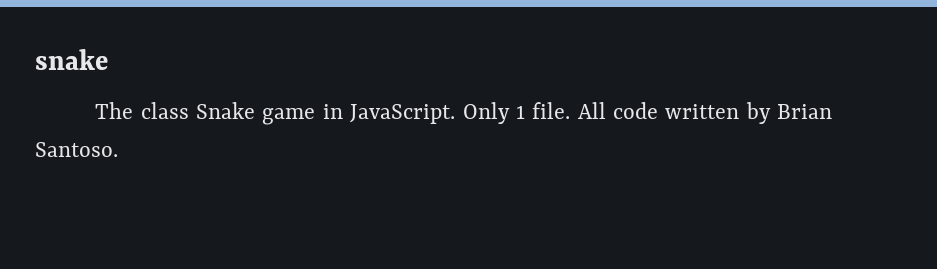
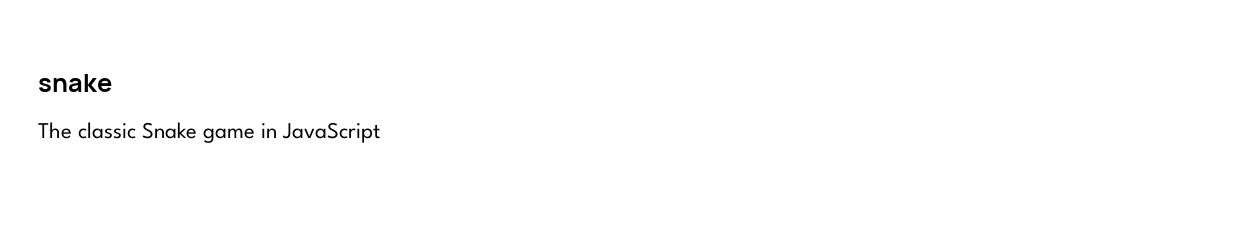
[140,102,189,119] class -> [78,122,137,139] classic
[350,102,833,124] [35,142,118,157] JavaScript. Only 1 file. All code written by Brian Santoso. -> [282,122,381,143] JavaScript

